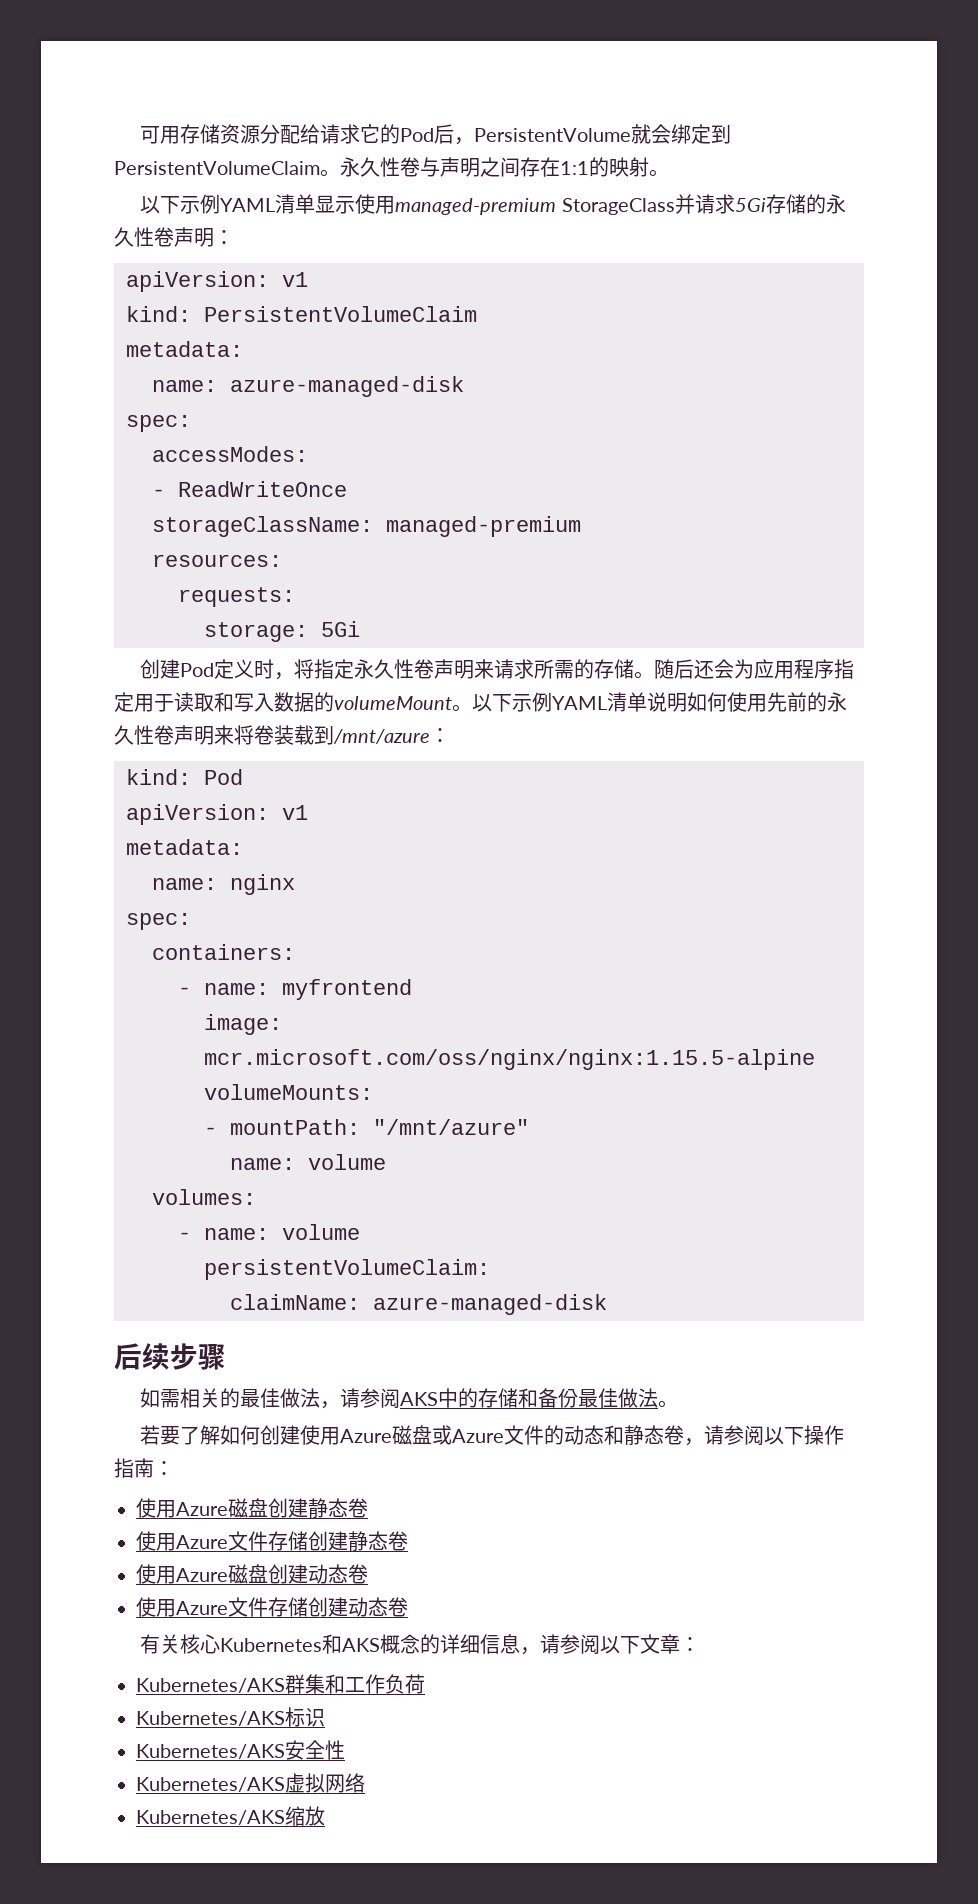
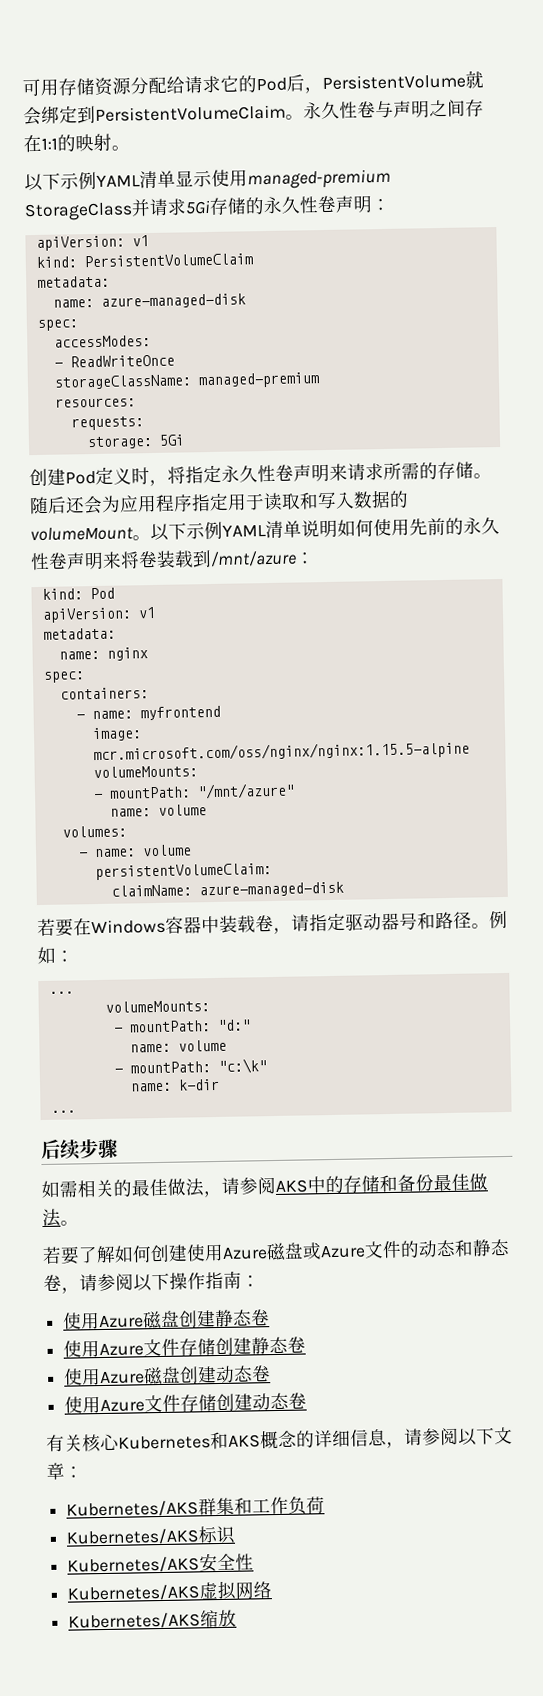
(607, 1304) none -> [37,910,508,937] [37,946,74,965] [48,991,74,994] [104,1000,210,1013] [113,1019,251,1033] [129,1039,227,1053] [113,1058,267,1074] [130,1078,220,1092] [50,1110,76,1113] // 若要在Windows容器中装载卷，请指定驱动器号和路径。例如： // ... // volumeMounts: // - mountPath: "d:" // name: volume // - mountPath: "c:\k" // name: k-dir // ...

